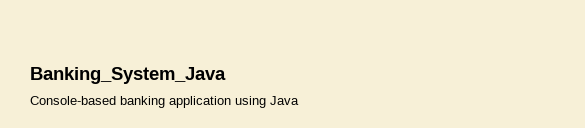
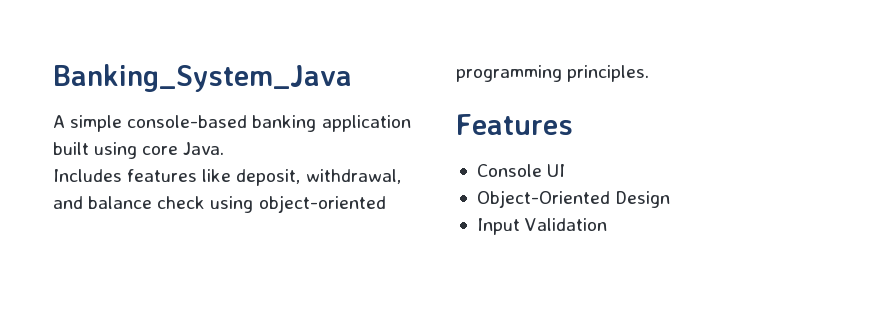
[30,96,299,108] Console-based banking application using Java -> [53,115,411,132] [53,142,225,159] [53,169,401,186] [53,195,386,213] [456,65,650,82] [456,114,573,135] [476,164,566,177] [476,190,671,208] [476,218,608,235] A simple console-based banking application built using core Java. // Includes features like deposit, withdrawal, and balance check using object-oriented programming principles. // Features // Console UI // Object-Oriented Design // Input Validation

